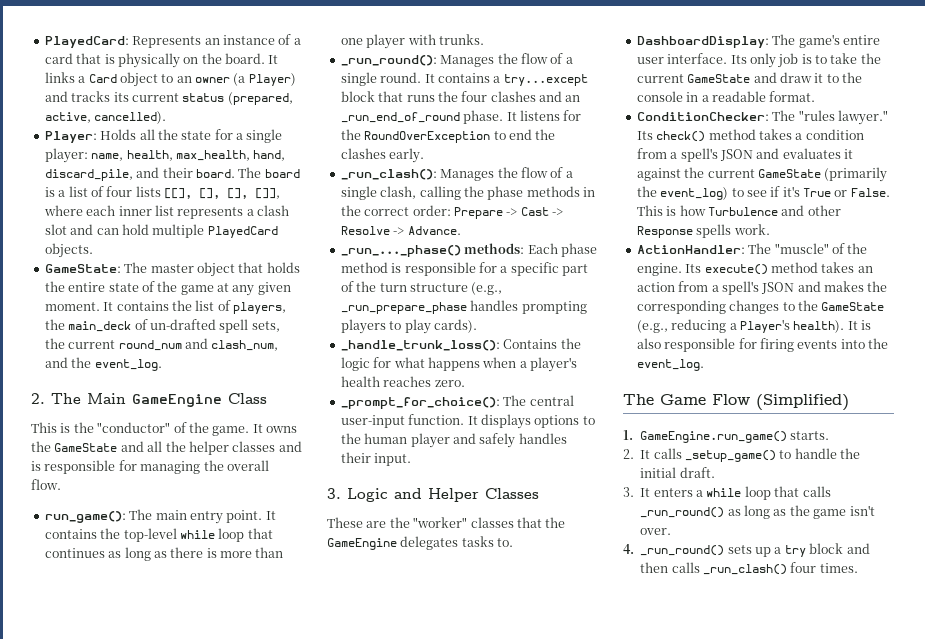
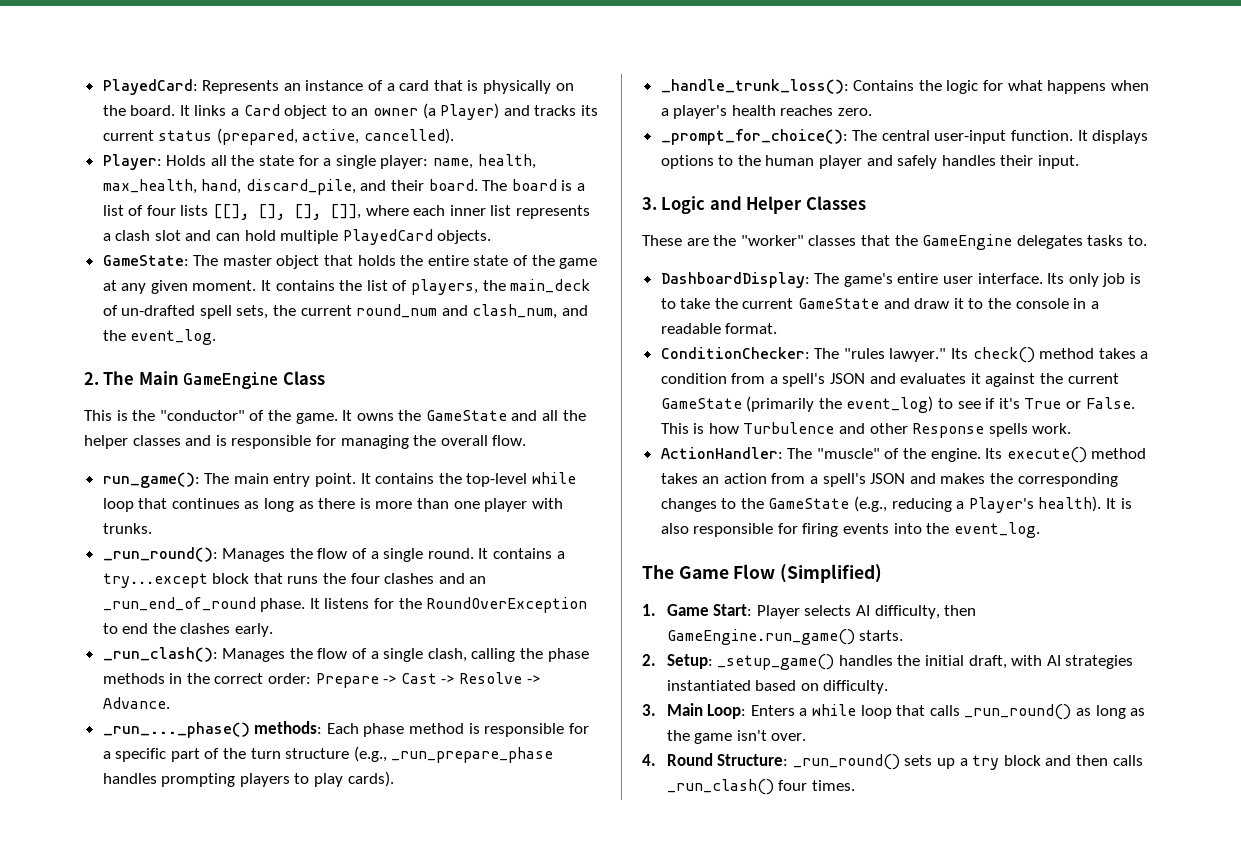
[639,431,830,443] [623,448,861,462] [640,467,715,478] [623,487,693,497] GameEngine.run_game() starts. // 2. It calls _setup_game() to handle the initial draft. // 3. It enters -> [666,604,977,619] [666,629,904,645] [642,654,1134,670] [666,680,889,694] [642,703,795,719] Game Start: Player selects AI difficulty, then GameEngine.run_game() starts. // 2. Setup: _setup_game() handles the initial draft, with AI strategies instantiated based on difficulty. // 3. Main Loop: Enters
(634, 549) none -> [666,753,789,766] Round Structure:

